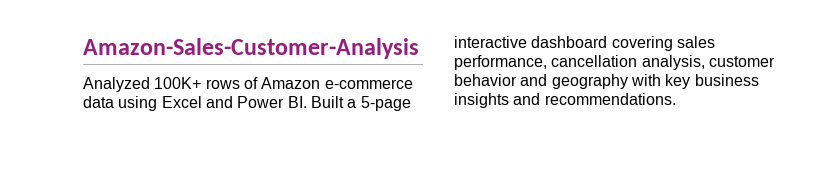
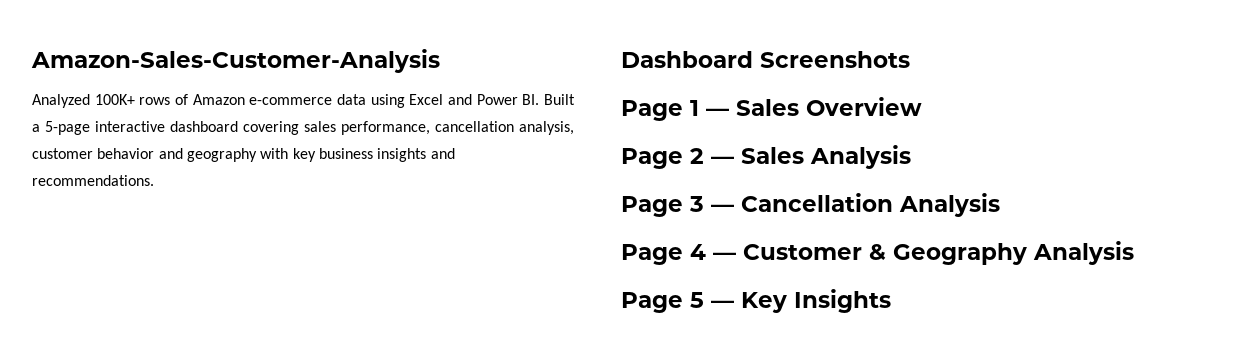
(676, 99) none -> [621,51,910,68] [621,97,922,121] [621,145,911,169] [621,193,1000,217] [621,241,1134,265] [621,289,891,313] // Dashboard Screenshots // Page 1 — Sales Overview // Page 2 — Sales Analysis // Page 3 — Cancellation Analysis // Page 4 — Customer & Geography Analysis // Page 5 — Key Insights

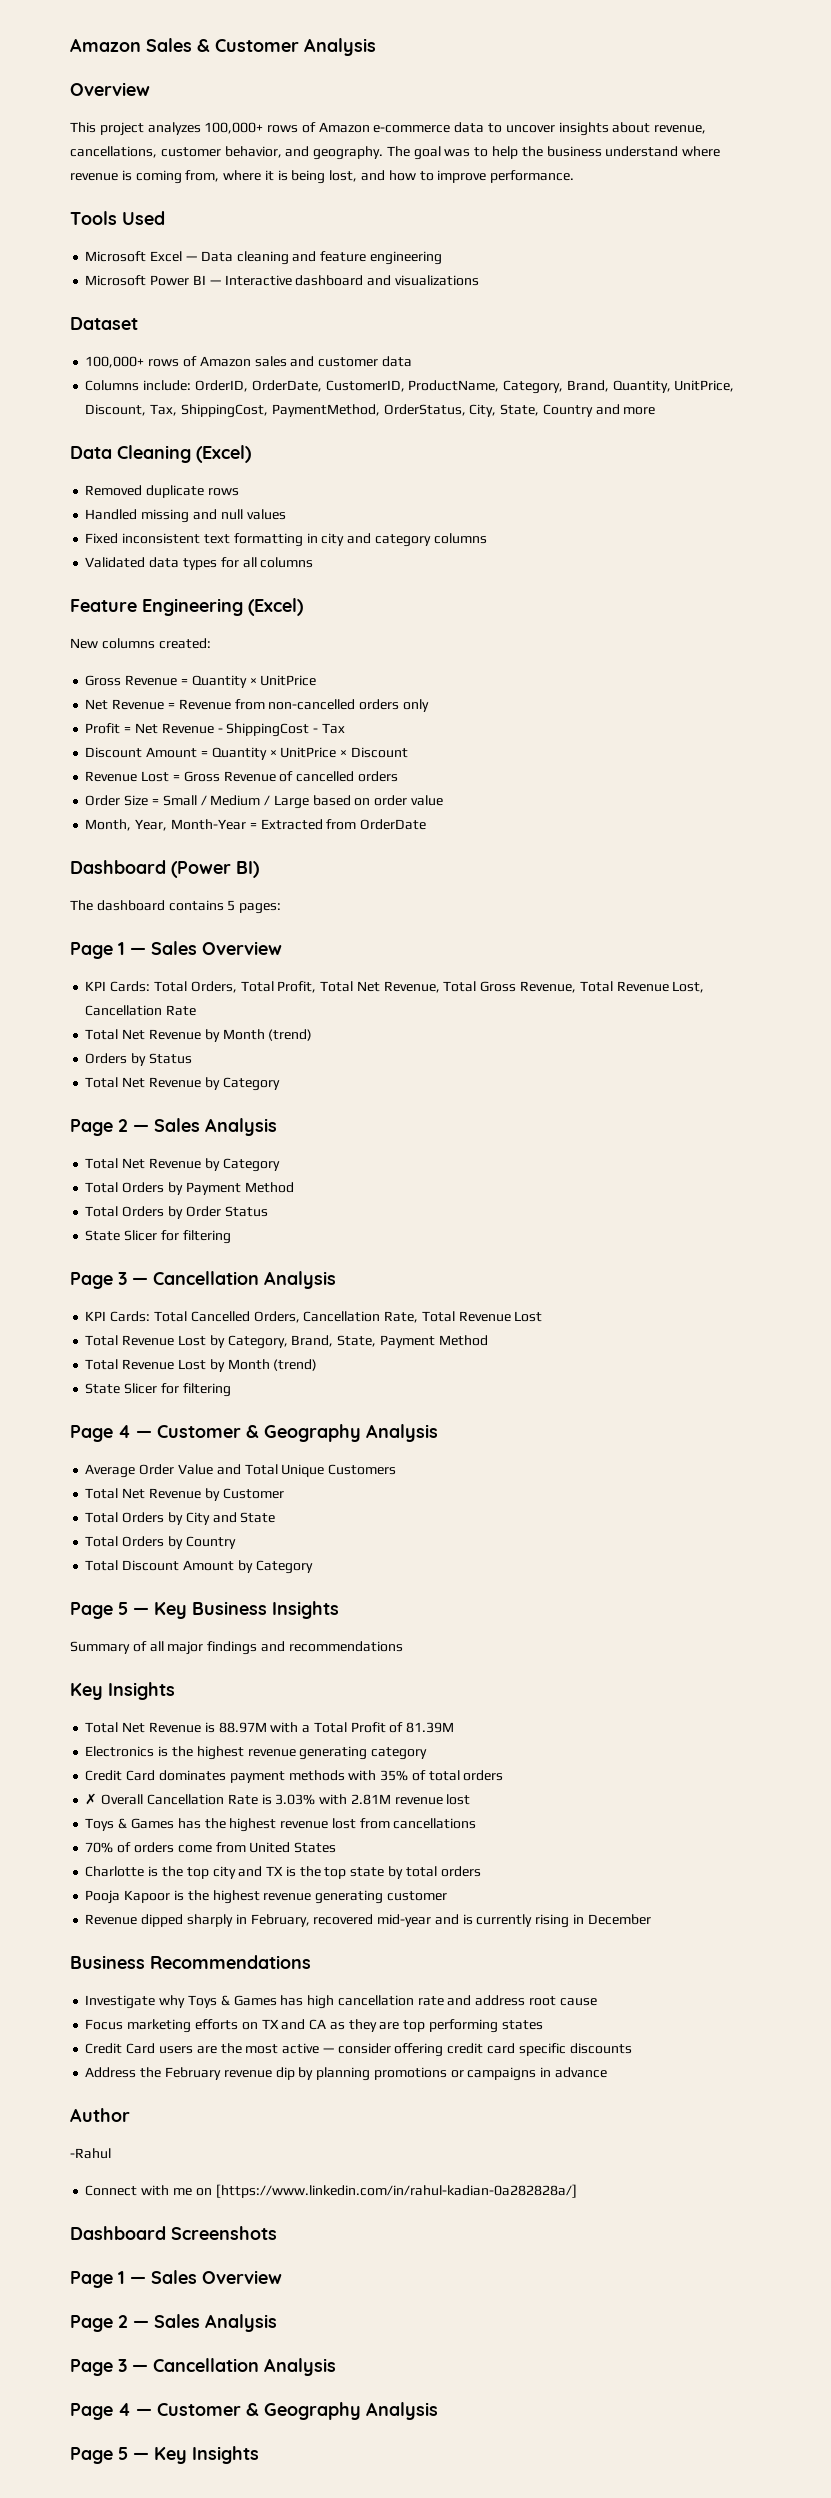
[31,49,440,73] [32,94,135,108] Amazon-Sales-Customer-Analysis // Analyzed 100K+ -> [70,38,376,56] [70,82,150,96] [70,122,264,136] Amazon Sales & Customer Analysis // Overview // This project analyzes 100,000+
[370,94,575,108] [32,121,574,135] [32,148,455,162] [32,175,154,186] using Excel and Power BI. Built a 5-page interactive dashboard covering sales performance, cancellation analysis, customer behavior and geography with key business insights and recommendations. -> [488,122,707,136] [70,146,721,160] [70,170,575,184] [70,211,165,225] [85,251,442,265] [85,275,479,286] [70,317,138,330] [85,356,412,368] [85,380,735,394] [85,404,656,418] [70,445,251,463] [85,485,239,498] [85,509,286,523] [85,533,487,547] [85,557,314,570] [70,598,303,616] [70,638,211,649] [85,675,317,688] [85,699,429,712] [85,723,345,737] [85,747,408,760] [85,771,398,782] [85,795,443,809] [85,819,427,831] [70,860,259,878] [70,900,282,914] [70,941,282,959] [85,981,705,993] [85,1005,197,1016] [85,1029,313,1042] [85,1053,192,1066] [85,1077,280,1091] [70,1118,277,1136] [85,1158,280,1172] [85,1182,294,1195] [85,1206,268,1219] [85,1230,231,1244] [70,1271,336,1289] [85,1311,543,1323] [85,1335,488,1349] [85,1359,318,1372] [85,1383,231,1397] [70,1424,438,1442] [85,1464,397,1478] [85,1488,284,1501] [85,1512,276,1525] [85,1536,236,1549] [85,1560,313,1574] [70,1601,339,1619] [70,1641,403,1655] [70,1682,175,1700] [85,1722,455,1733] [85,1746,428,1760] [85,1770,504,1783] [85,1793,471,1805] [85,1818,477,1832] [85,1842,337,1853] [85,1866,481,1879] [85,1890,447,1904] [85,1914,651,1928] [70,1955,311,1969] [85,1995,597,2009] [85,2019,543,2033] [85,2043,632,2057] [85,2067,607,2081] [70,2108,130,2122] [70,2148,111,2159] [85,2184,577,2198] to uncover insights about revenue, cancellations, customer behavior, and geography. The goal was to help the business understand where revenue is coming from, where it is being lost, and how to improve performance. // Tools Used // Microsoft Excel — Data cleaning and feature engineering // Microsoft Power BI — Interactive dashboard and visualizations // Dataset // 100,000+ rows of Amazon sales and customer data // Columns include: OrderID, OrderDate, CustomerID, ProductName, Category, Brand, Quantity, UnitPrice, Discount, Tax, ShippingCost, PaymentMethod, OrderStatus, City, State, Country and more // Data Cleaning (Excel) // Removed duplicate rows // Handled missing and null values // Fixed inconsistent text formatting in city and category columns // Validated data types for all columns // Feature Engineering (Excel) // New columns created: // Gross Revenue = Quantity × UnitPrice // Net Revenue = Revenue from non-cancelled orders only // Profit = Net Revenue - ShippingCost - Tax // Discount Amount = Quantity × UnitPrice × Discount // Revenue Lost = Gross Revenue of cancelled orders // Order Size = Small / Medium / Large based on order value // Month, Year, Month-Year = Extracted from OrderDate // Dashboard (Power BI) // The dashboard contains 5 pages: // Page 1 — Sales Overview // KPI Cards: Total Orders, Total Profit, Total Net Revenue, Total Gross Revenue, Total Revenue Lost, Cancellation Rate // Total Net Revenue by Month (trend) // Orders by Status // Total Net Revenue by Category // Page 2 — Sales Analysis // Total Net Revenue by Category // Total Orders by Payment Method // Total Orders by Order Status // State Slicer for filtering // Page 3 — Cancellation Analysis // KPI Cards: Total Cancelled Orders, Cancellation Rate, Total Revenue Lost // Total Revenue Lost by Category, Brand, State, Payment Method // Total Revenue Lost by Month (trend) // State Slicer for filtering // Page 4 — Customer & Geography Analysis // Average Order Value and Total Unique Customers // Total Net Revenue by Customer // Total Orders by City and State // Total Orders by Country // Total Discount Amount by Category // Page 5 — Key Business Insights // Summary of all major findings and recommendations // Key Insights // Total Net Revenue is 88.97M with a Total Profit of 81.39M // Electronics is the highest revenue generating category // Credit Card dominates payment methods with 35% of total orders // ✗ Overall Cancellation Rate is 3.03% with 2.81M revenue lost // Toys & Games has the highest revenue lost from cancellations // 70% of orders come from United States // Charlotte is the top city and TX is the top state by total orders // Pooja Kapoor is the highest revenue generating customer // Revenue dipped sharply in February, recovered mid-year and is currently rising in December // Business Recommendations // Investigate why Toys & Games has high cancellation rate and address root cause // Focus marketing efforts on TX and CA as they are top performing states // Credit Card users are the most active — consider offering credit card specific discounts // Address the February revenue dip by planning promotions or campaigns in advance // Author // -Rahul // Connect with me on [https://www.linkedin.com/in/rahul-kadian-0a282828a/]

